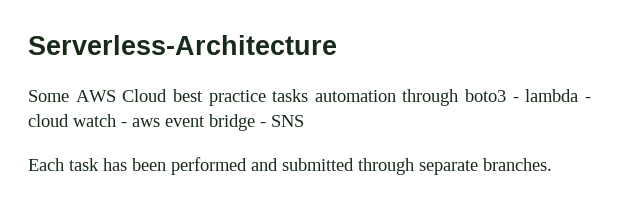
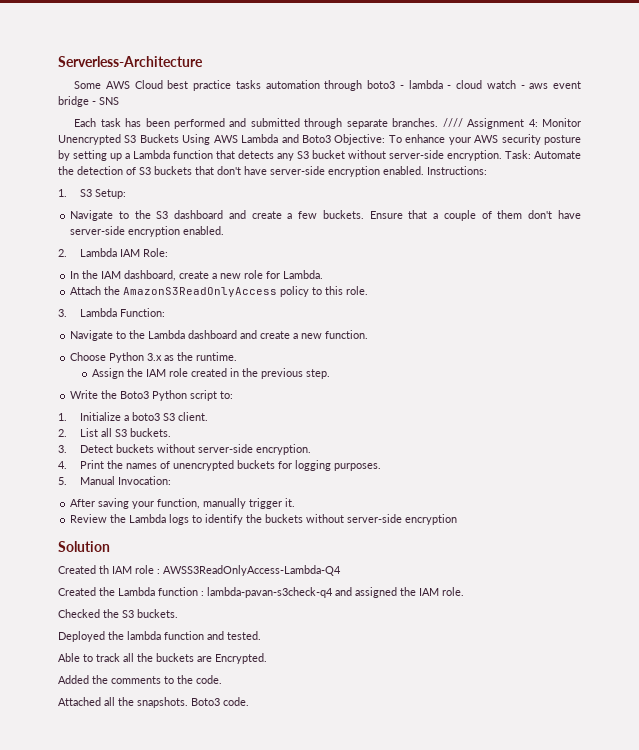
(552, 164) none -> [442,118,582,129] [58,134,581,145] [58,150,581,161] [58,166,487,177] [58,189,126,199] [70,210,581,221] [70,226,225,237] [58,248,168,257] [70,270,324,281] [70,286,369,297] [58,308,165,317] [70,330,369,341] [70,352,238,363] [91,368,330,379] [70,390,234,401] [58,412,208,421] [58,428,171,437] [58,444,311,455] [58,460,381,471] [58,476,171,485] [70,498,296,509] [70,514,458,525] [58,541,110,552] [58,565,341,576] [58,587,464,598] [58,609,178,618] [58,631,261,642] [58,653,267,664] [58,675,222,684] [58,697,249,708] //// Assignment 4: Monitor Unencrypted S3 Buckets Using AWS Lambda and Boto3 Objective: To enhance your AWS security posture by setting up a Lambda function that detects any S3 bucket without server-side encryption. Task: Automate the detection of S3 buckets that don't have server-side encryption enabled. Instructions: // 1. S3 Setup: // Navigate to the S3 dashboard and create a few buckets. Ensure that a couple of them don't have server-side encryption enabled. // 2. Lambda IAM Role: // In the IAM dashboard, create a new role for Lambda. // Attach the AmazonS3ReadOnlyAccess policy to this role. // 3. Lambda Function: // Navigate to the Lambda dashboard and create a new function. // Choose Python 3.x as the runtime. // Assign the IAM role created in the previous step. // Write the Boto3 Python script to: // 1. Initialize a boto3 S3 client. // 2. List all S3 buckets. // 3. Detect buckets without server-side encryption. // 4. Print the names of unencrypted buckets for logging purposes. // 5. Manual Invocation: // After saving your function, manually trigger it. // Review the Lambda logs to identify the buckets without server-side encryption // Solution // Created th IAM role : AWSS3ReadOnlyAccess-Lambda-Q4 // Created the Lambda function : lambda-pavan-s3check-q4 and assigned the IAM role. // Checked the S3 buckets. // Deployed the lambda function and tested. // Able to track all the buckets are Encrypted. // Added the comments to the code. // Attached all the snapshots. Boto3 code.

